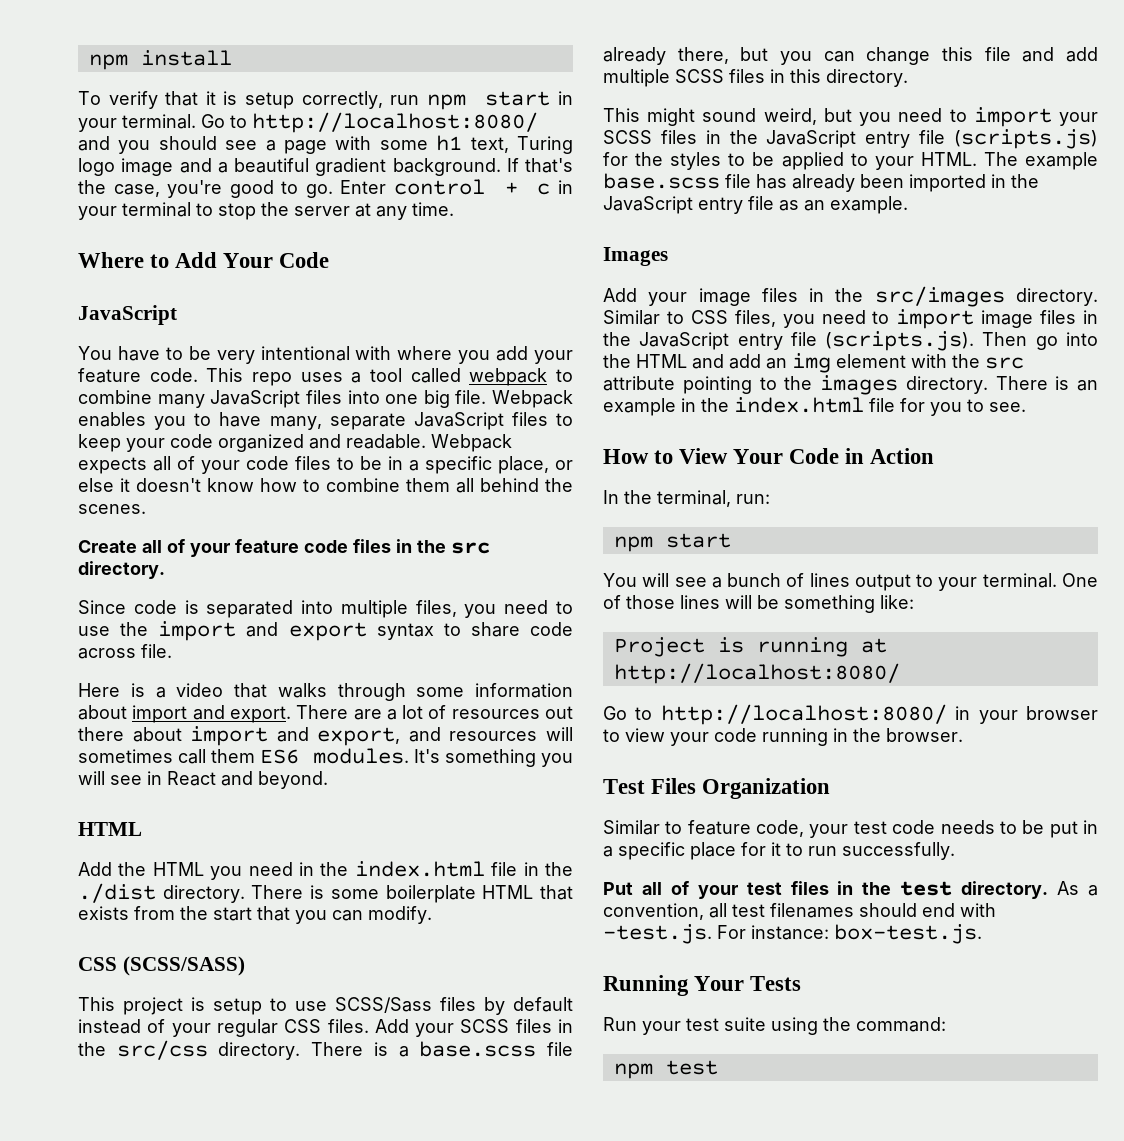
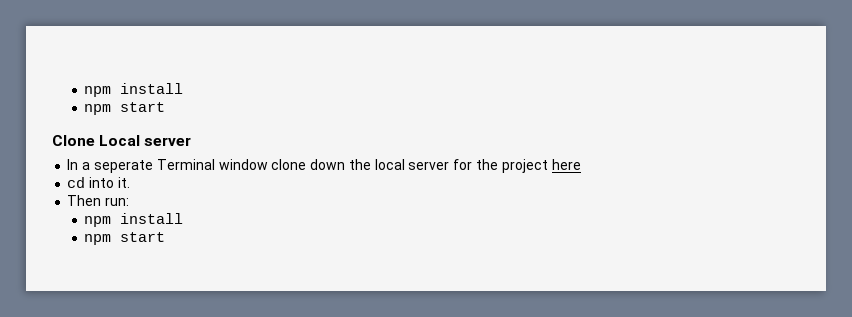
[88,50,232,70] [78,91,573,110] [78,112,538,133] [78,135,573,154] [78,158,573,176] [78,179,573,198] [78,202,454,220] [78,252,330,268] [78,305,177,325] [78,346,573,364] [78,368,573,386] [78,390,573,408] [78,412,573,430] [78,434,512,452] [78,456,573,474] [78,478,573,493] [78,504,146,514] [78,539,490,557] [78,561,165,579] [78,600,573,618] [78,621,573,641] [78,644,172,659] [78,683,573,701] [78,705,574,723] [78,726,573,746] [78,748,573,767] [78,771,328,789] [78,822,142,836] [78,861,573,880] [78,883,573,903] [78,906,432,924] [78,956,245,976] [78,997,573,1015] [78,1019,573,1037] [78,1040,573,1060] [603,47,1098,65] [603,69,908,87] [603,107,1098,127] [603,129,1098,149] [603,152,1098,170] [603,173,1039,192] [603,196,908,214] [603,247,668,266] [603,286,1098,307] [603,309,1098,329] [603,331,1098,351] [603,353,1024,373] [603,375,1098,395] [603,397,1026,416] [603,448,935,464] [603,490,770,507] [613,533,731,552] [603,573,1098,591] [603,595,914,613] [613,637,887,657] [613,663,900,684] [603,704,1098,725] [603,728,963,746] [603,778,831,799] [603,820,1098,838] [603,842,955,860] [603,881,1098,899] [603,903,996,920] [603,924,982,944] [603,975,802,996] [603,1017,946,1035] [613,1060,718,1079] npm install // To verify that it is setup correctly, run npm start in your terminal. Go to http://localhost:8080/ and you should see a page with some h1 text, Turing logo image and a beautiful gradient background. If that's the case, you're good to go. Enter control + c in your terminal to stop the server at any time. // Where to Add Your Code // JavaScript // You have to be very intentional with where you add your feature code. This repo uses a tool called webpack to combine many JavaScript files into one big file. Webpack enables you to have many, separate JavaScript files to keep your code organized and readable. Webpack expects all of your code files to be in a specific place, or else it doesn't know how to combine them all behind the scenes. // Create all of your feature code files in the src directory. // Since code is separated into multiple files, you need to use the import and export syntax to share code across file. // Here is a video that walks through some information about import and export. There are a lot of resources out there about import and export, and resources will sometimes call them ES6 modules. It's something you will see in React and beyond. // HTML // Add the HTML you need in the index.html file in the ./dist directory. There is some boilerplate HTML that exists from the start that you can modify. // CSS (SCSS/SASS) // This project is setup to use SCSS/Sass files by default instead of your regular CSS files. Add your SCSS files in the src/css directory. There is a base.scss file already there, but you can change this file and add multiple SCSS files in this directory. // This might sound weird, but you need to import your SCSS files in the JavaScript entry file (scripts.js) for the styles to be applied to your HTML. The example base.scss file has already been imported in the JavaScript entry file as an example. // Images // Add your image files in the src/images directory. Similar to CSS files, you need to import image files in the JavaScript entry file (scripts.js). Then go into the HTML and add an img element with the src attribute pointing to the images directory. There is an example in the index.html file for you to see. // How to View Your Code in Action // In the terminal, run: // npm start // You will see a bunch of lines output to your terminal. One of those lines will be something like: // Project is running at http://localhost:8080/ // Go to http://localhost:8080/ in your browser to view your code running in the browser. // Test Files Organization // Similar to feature code, your test code needs to be put in a specific place for it to run successfully. // Put all of your test files in the test directory. As a convention, all test filenames should end with -test.js. For instance: box-test.js. // Running Your Tests // Run your test suite using the command: // npm test -> [84,83,184,97] [84,102,166,115] [52,135,192,146] [67,159,581,173] [67,177,130,188] [67,195,130,206] [84,213,184,227] [84,232,166,245] npm install // npm start // Clone Local server // In a seperate Terminal window clone down the local server for the project here // cd into it. // Then run: // npm install // npm start

